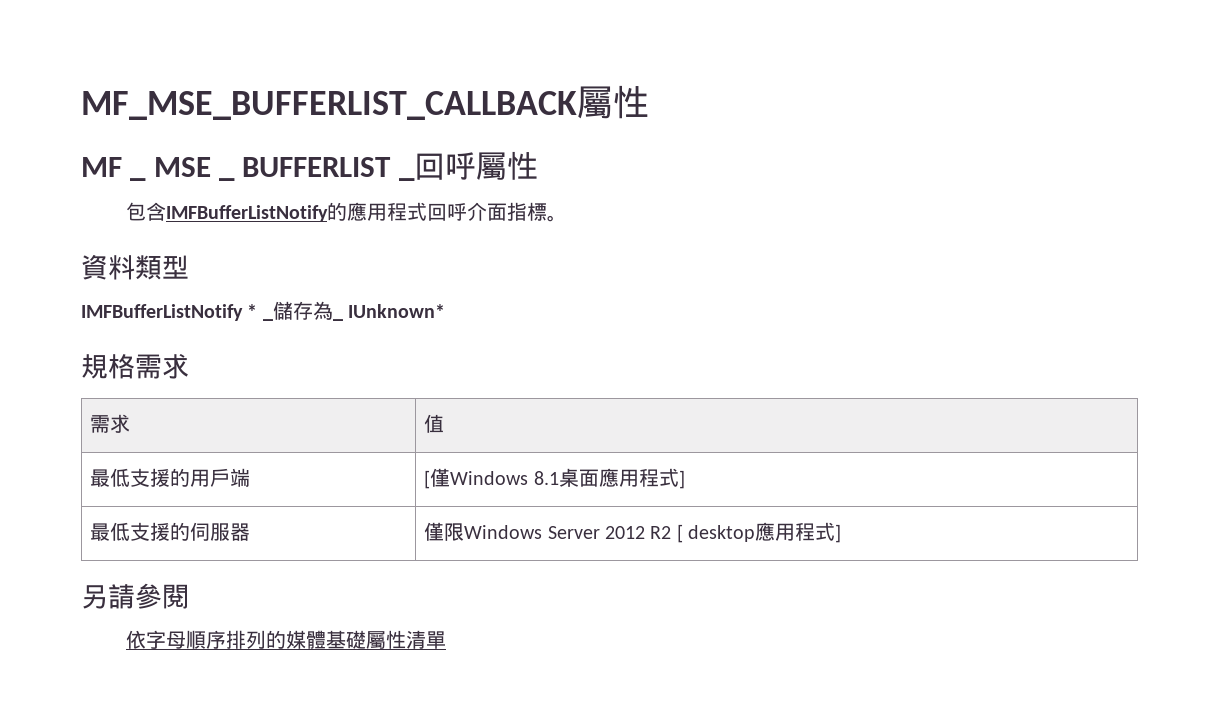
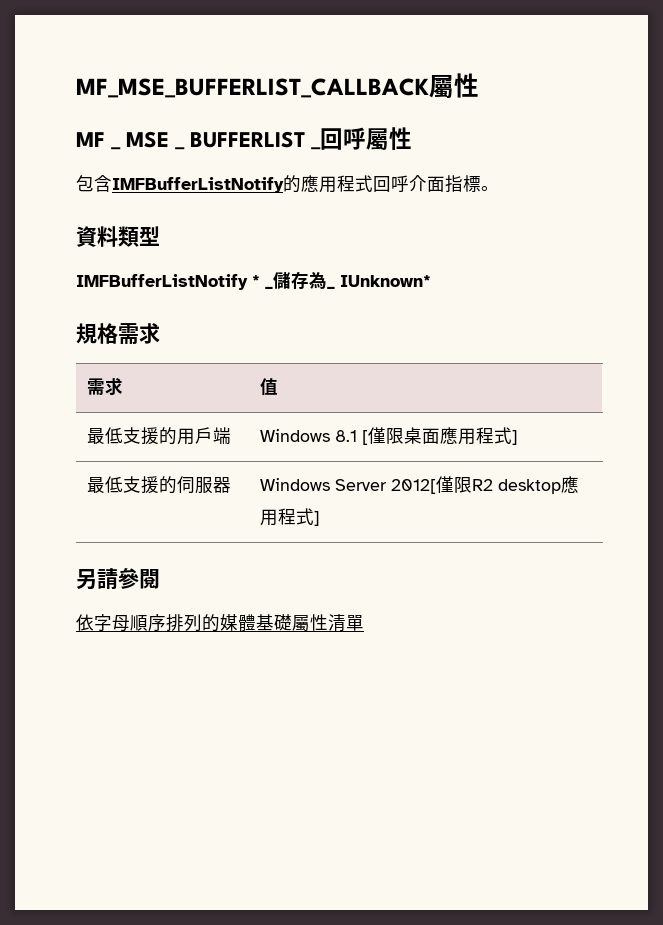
[424,468,559,489] [僅Windows 8.1 -> [260,427,405,445] Windows 8.1 [僅限
[424,522,683,543] 僅限Windows Server 2012 R2 [ -> [260,476,494,494] Windows Server 2012[僅限R2

